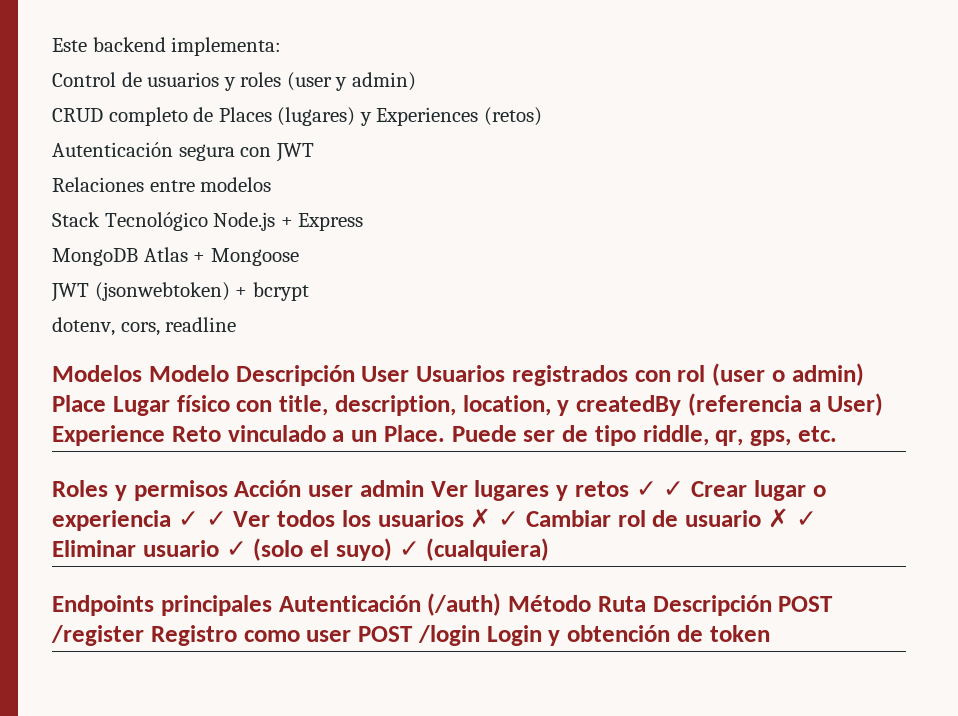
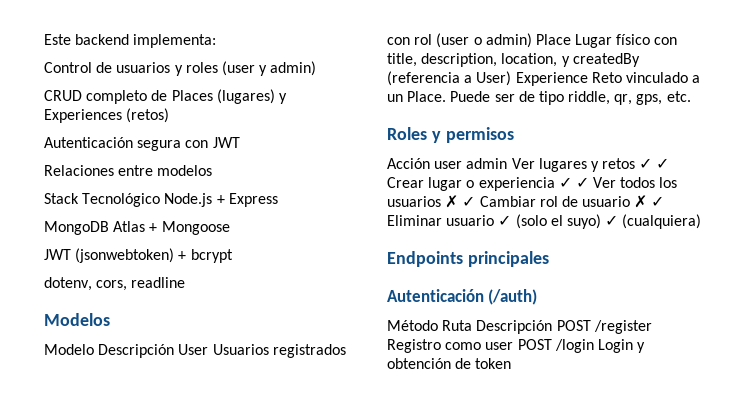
(142, 373) none -> (110, 319) //
(228, 490) none -> (514, 135) //
(272, 605) none -> (549, 259) //
(502, 604) none -> (538, 297) //

